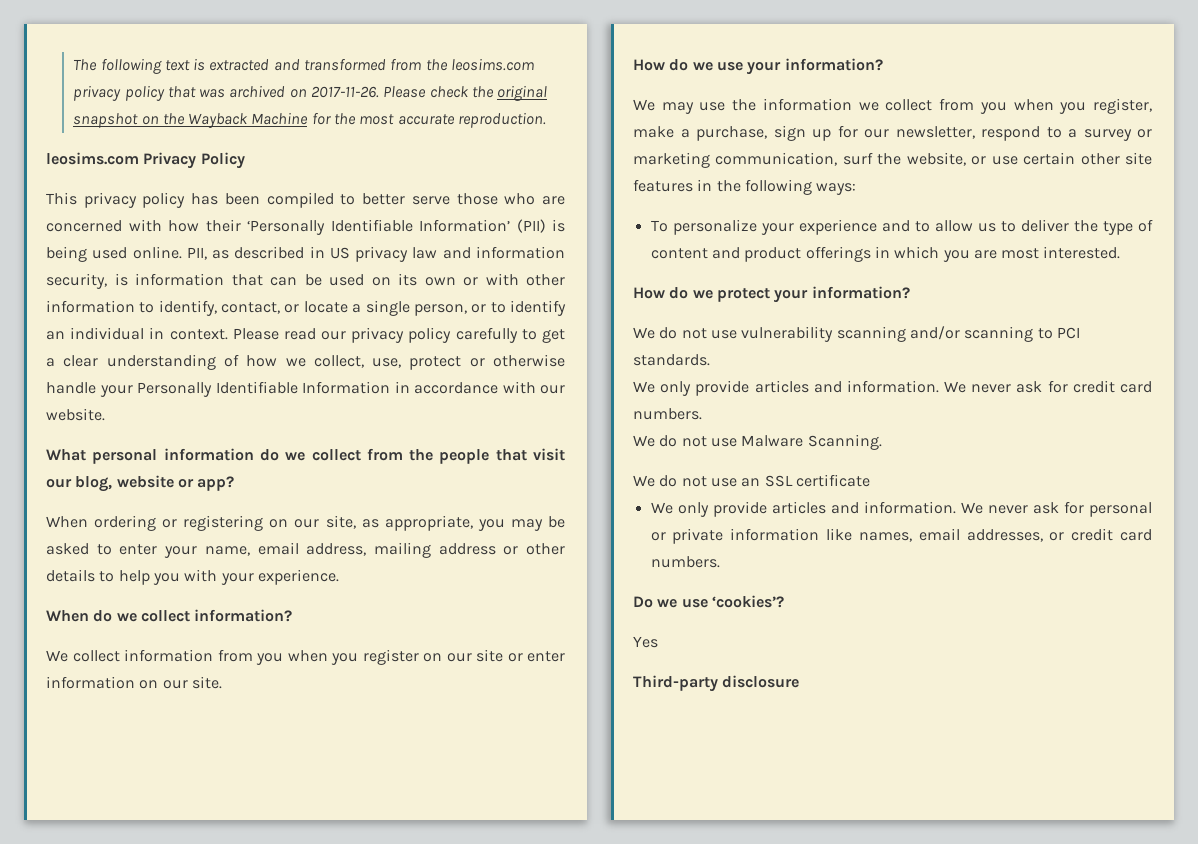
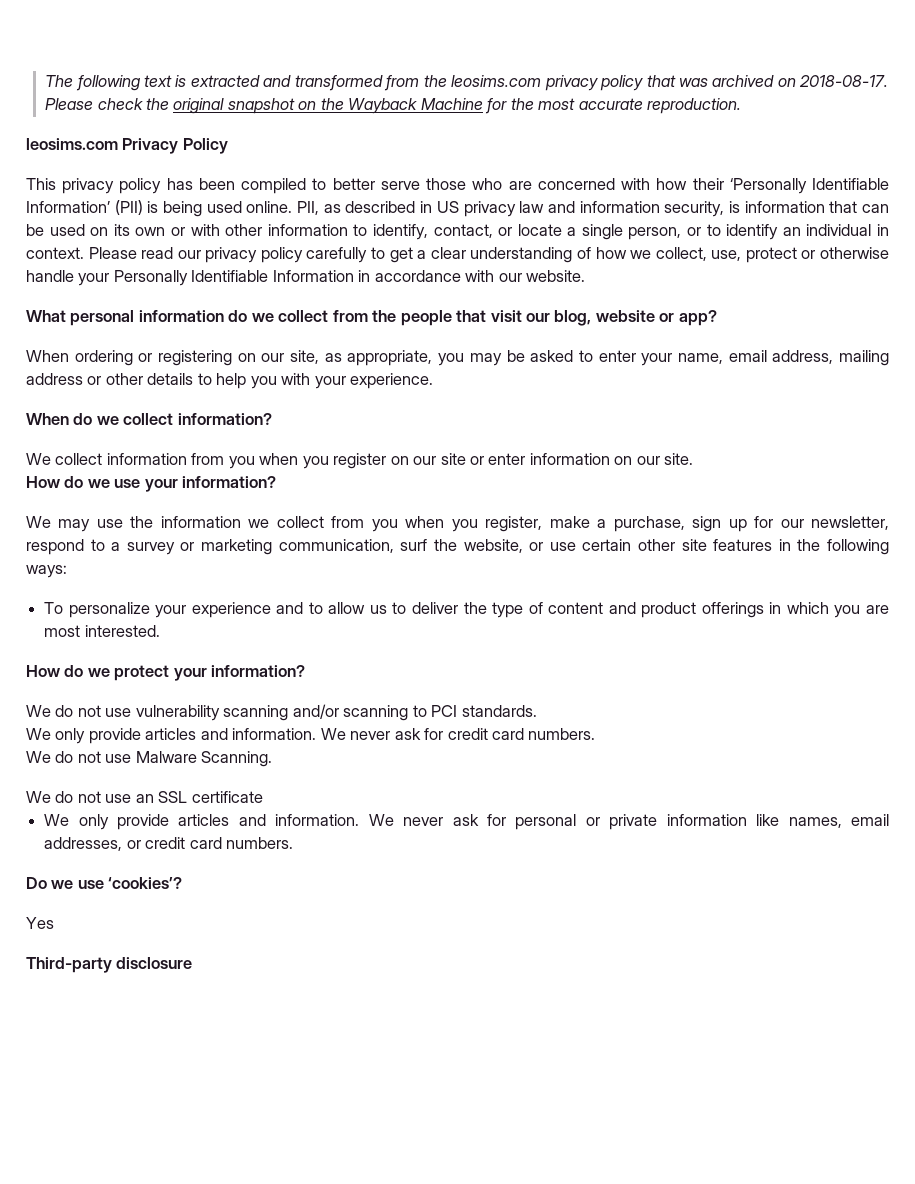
[311,86,380,98] 2017-11-26. -> [799,75,889,87] 2018-08-17.

